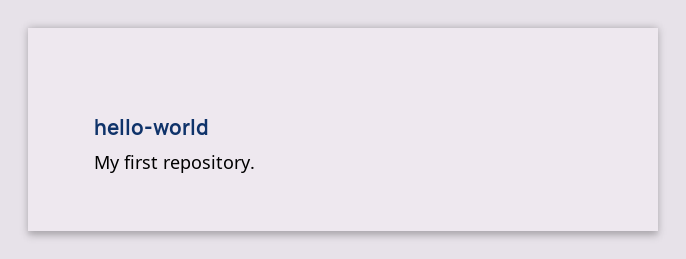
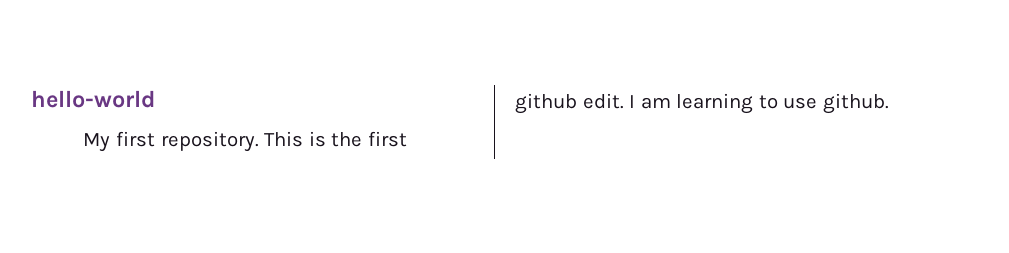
(255, 164) none -> [264,131,407,147] [515,93,889,114] This is the first github edit. I am learning to use github.

